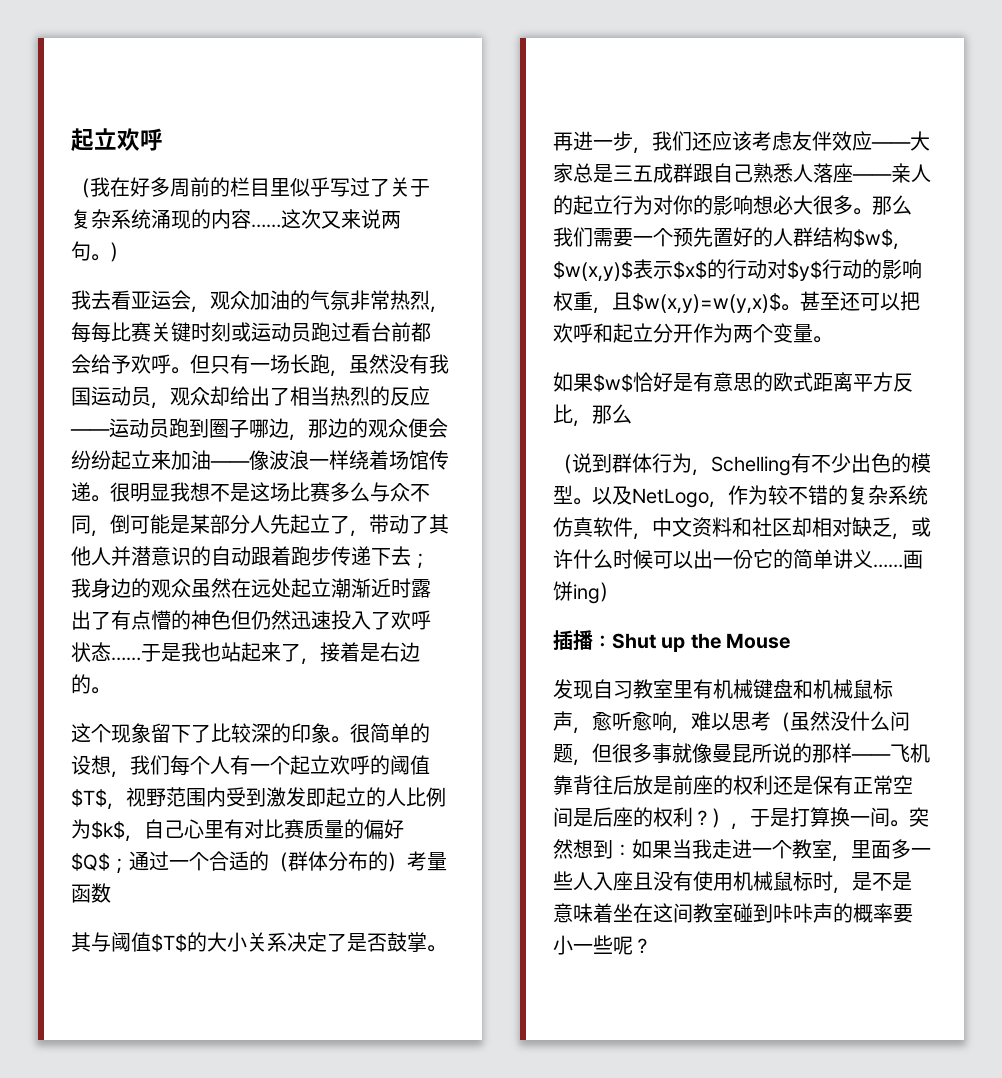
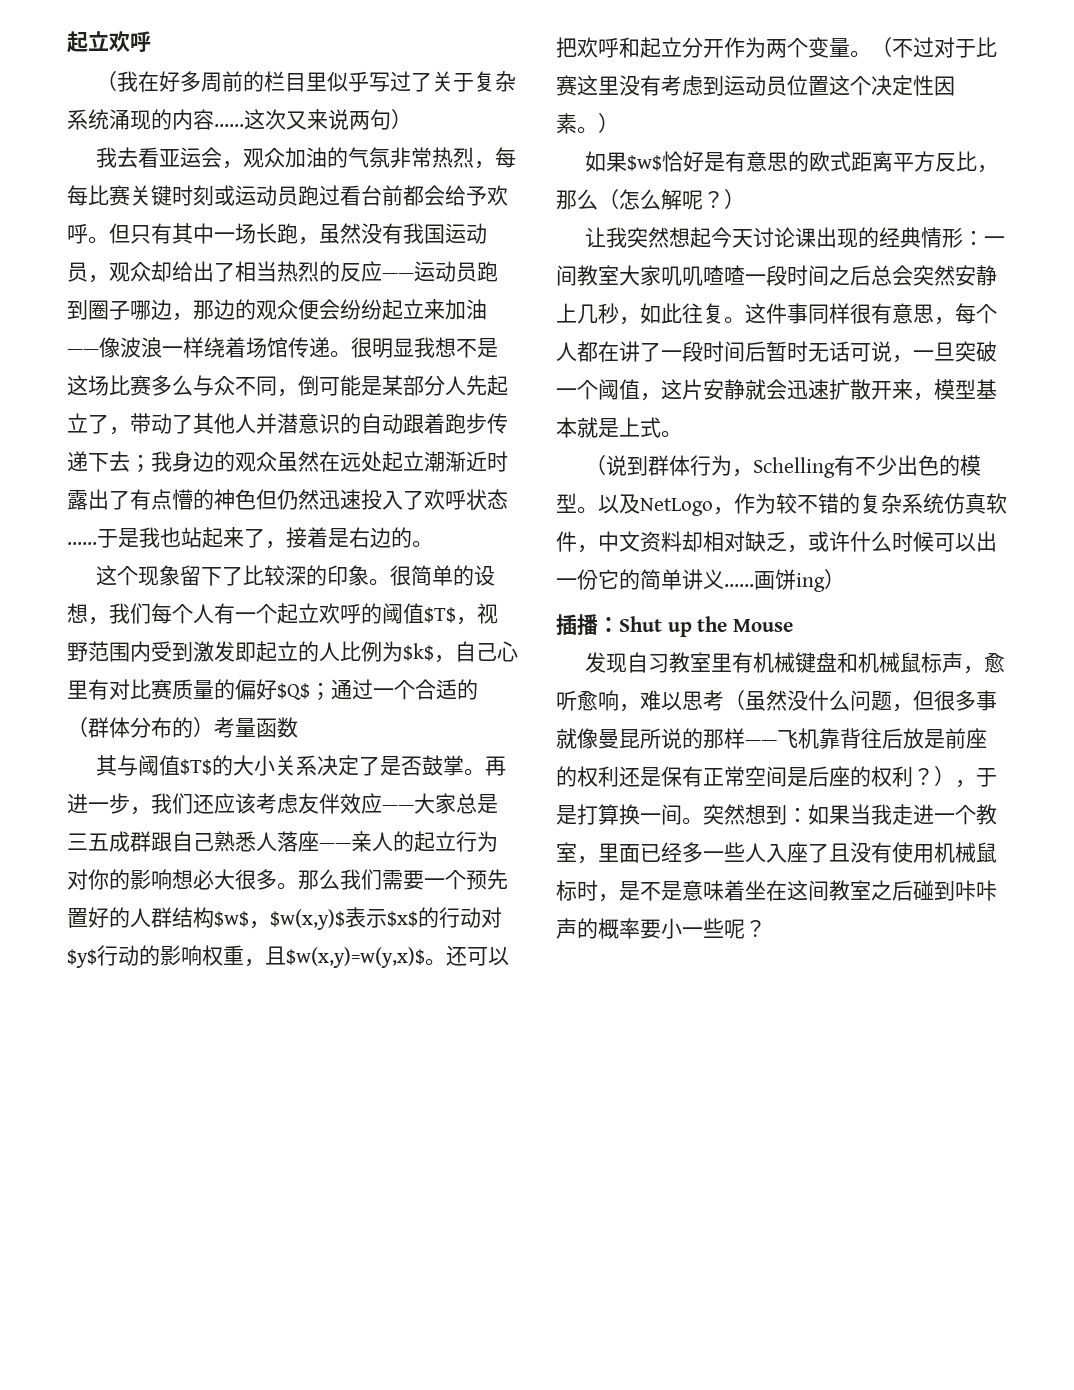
[91,254,110,261] 。 -> (391, 119) none
(250, 364) none -> [172,223,214,244] 其中
[800,291,840,311] 甚至 -> (446, 962) none
(832, 339) none -> [871,37,997,58] [556,75,955,96] [556,113,619,134] （不过对于比赛这里没有考虑到运动员位置这个决定性因素。）
(632, 414) none -> [598,189,745,210] [584,227,1005,248] [556,265,997,286] [556,303,997,325] [556,341,997,363] [556,379,997,401] [556,417,682,438] （怎么解呢？） // 让我突然想起今天讨论课出现的经典情形：一间教室大家叽叽喳喳一段时间之后总会突然安静上几秒，如此往复。这件事同样很有意思，每个人都在讲了一段时间后暂时无话可说，一旦突破一个阈值，这片安静就会迅速扩散开来，模型基本就是上式。
[732,517,792,537] 和社区 -> (682, 541) none
(891, 849) none -> [640,842,682,862] 已经
(633, 881) none -> [808,843,829,863] 了
(733, 912) none -> [871,880,913,901] 之后

